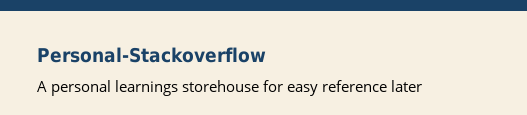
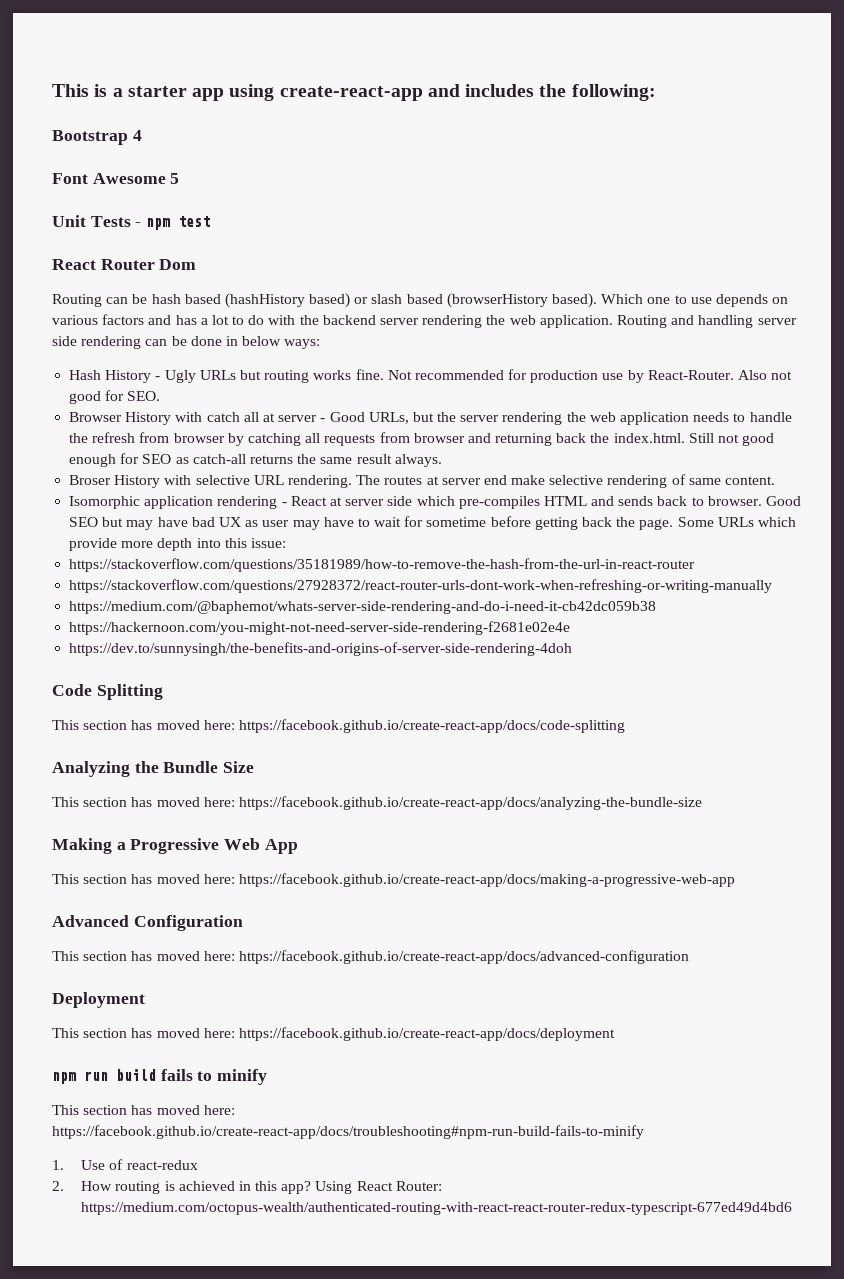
[37,47,266,63] [37,80,423,96] Personal-Stackoverflow // A personal learnings storehouse for easy reference later -> [52,84,656,101] [52,130,142,145] [52,173,180,184] [52,215,211,230] [52,259,197,270] [52,293,789,308] [52,314,797,328] [52,336,321,349] [69,369,793,383] [69,390,161,404] [69,412,792,425] [69,432,775,446] [69,453,442,467] [69,474,776,488] [69,496,802,509] [69,516,796,530] [69,538,286,551] [69,558,696,572] [69,579,773,593] [69,601,657,614] [69,621,571,635] [69,642,573,656] [52,684,163,700] [52,719,625,733] [52,761,255,777] [52,796,702,810] [52,838,298,854] [52,873,735,887] [52,915,243,931] [52,950,689,964] [52,992,145,1008] [52,1027,615,1041] [52,1069,268,1085] [52,1105,235,1115] [52,1125,644,1139] [52,1159,198,1170] [52,1181,442,1194] [81,1202,793,1215] This is a starter app using create-react-app and includes the following: // Bootstrap 4 // Font Awesome 5 // Unit Tests - npm test // React Router Dom // Routing can be hash based (hashHistory based) or slash based (browserHistory based). Which one to use depends on various factors and has a lot to do with the backend server rendering the web application. Routing and handling server side rendering can be done in below ways: // Hash History - Ugly URLs but routing works fine. Not recommended for production use by React-Router. Also not good for SEO. // Browser History with catch all at server - Good URLs, but the server rendering the web application needs to handle the refresh from browser by catching all requests from browser and returning back the index.html. Still not good enough for SEO as catch-all returns the same result always. // Broser History with selective URL rendering. The routes at server end make selective rendering of same content. // Isomorphic application rendering - React at server side which pre-compiles HTML and sends back to browser. Good SEO but may have bad UX as user may have to wait for sometime before getting back the page. Some URLs which provide more depth into this issue: // https://stackoverflow.com/questions/35181989/how-to-remove-the-hash-from-the-url-in-react-router // https://stackoverflow.com/questions/27928372/react-router-urls-dont-work-when-refreshing-or-writing-manually // https://medium.com/@baphemot/whats-server-side-rendering-and-do-i-need-it-cb42dc059b38 // https://hackernoon.com/you-might-not-need-server-side-rendering-f2681e02e4e // https://dev.to/sunnysingh/the-benefits-and-origins-of-server-side-rendering-4doh // Code Splitting // This section has moved here: https://facebook.github.io/create-react-app/docs/code-splitting // Analyzing the Bundle Size // This section has moved here: https://facebook.github.io/create-react-app/docs/analyzing-the-bundle-size // Making a Progressive Web App // This section has moved here: https://facebook.github.io/create-react-app/docs/making-a-progressive-web-app // Advanced Configuration // This section has moved here: https://facebook.github.io/create-react-app/docs/advanced-configuration // Deployment // This section has moved here: https://facebook.github.io/create-react-app/docs/deployment // npm run build fails to minify // This section has moved here: https://facebook.github.io/create-react-app/docs/troubleshooting#npm-run-build-fails-to-minify // 1. Use of react-redux // 2. How routing is achieved in this app? Using React Router: https://medium.com/octopus-wealth/authenticated-routing-with-react-react-router-redux-typescript-677ed49d4bd6

